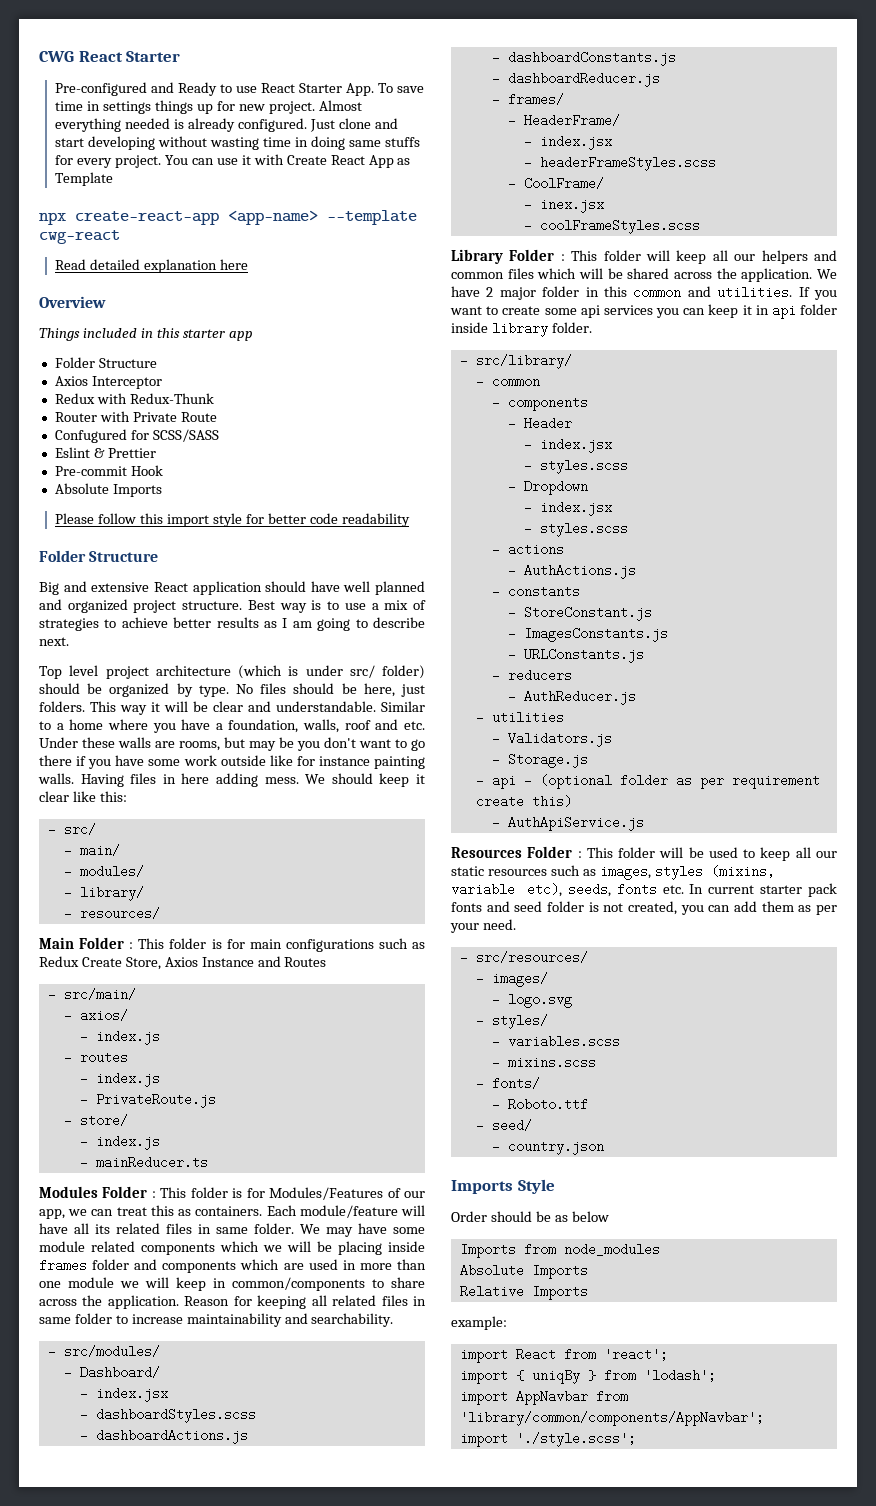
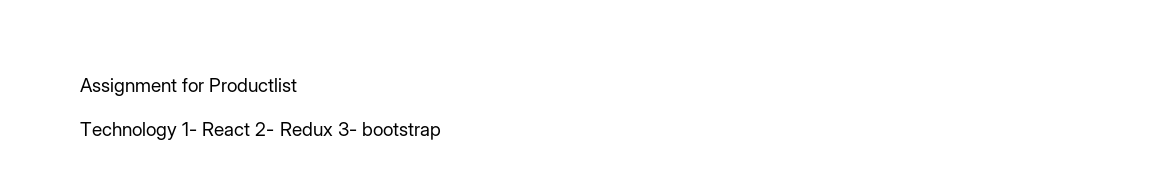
[39,51,181,62] [55,82,424,96] [55,100,362,114] [55,118,398,132] [55,136,420,150] [55,154,411,168] [55,172,114,186] [39,210,417,225] [39,230,120,244] [55,259,249,273] [39,296,106,308] [39,328,253,341] [54,357,157,368] [54,376,162,389] [54,393,214,404] [54,411,217,422] [54,429,219,443] [54,447,156,458] [54,465,163,476] [54,483,162,497] [55,513,410,527] [39,550,159,562] [39,581,425,595] [39,599,427,613] [39,617,425,631] [39,637,69,646] [39,665,425,679] [39,683,425,697] [39,701,425,715] [39,719,425,733] [39,737,425,751] [39,755,426,769] [38,773,426,787] [39,791,127,802] [47,823,96,836] [63,844,120,857] [63,865,144,878] [63,886,144,901] [63,907,160,920] [39,937,425,952] [39,956,327,970] [47,988,136,1001] [63,1009,128,1022] [79,1030,160,1045] [63,1051,128,1064] [79,1072,160,1087] [79,1093,216,1108] [63,1114,128,1127] [79,1135,160,1150] [79,1156,208,1169] [39,1186,426,1200] [39,1205,425,1219] [39,1223,425,1237] [39,1241,425,1255] [39,1259,426,1273] [39,1277,425,1291] [39,1295,427,1309] [39,1313,394,1327] [47,1345,160,1358] [63,1366,160,1379] [79,1387,168,1402] [79,1408,256,1423] [79,1429,248,1444] [491,51,676,66] [491,72,660,87] [491,93,564,106] [507,114,620,127] [523,135,612,150] [523,156,716,171] [507,177,604,190] [523,198,604,213] [523,219,700,234] [451,249,837,264] [451,268,837,282] [451,286,837,300] [450,304,837,319] [451,322,592,337] [459,354,572,369] [475,375,540,388] [491,396,588,411] [507,417,572,430] [523,438,612,453] [523,459,628,474] [507,480,588,495] [523,501,612,516] [523,522,628,537] [491,543,564,556] [507,564,636,579] [491,585,580,598] [507,606,652,621] [507,627,668,642] [507,648,644,663] [491,669,572,682] [507,690,636,705] [475,711,564,724] [491,732,612,747] [491,753,588,768] [475,774,820,789] [475,795,572,808] [491,816,644,831] [451,846,837,861] [451,865,775,880] [451,883,837,897] [451,901,837,915] [450,919,516,933] [459,951,588,964] [475,972,548,987] [491,993,572,1008] [475,1014,548,1029] [491,1035,620,1048] [491,1056,596,1069] [475,1077,540,1090] [491,1098,588,1111] [475,1119,532,1132] [491,1140,604,1155] [451,1179,555,1194] [451,1211,609,1222] [459,1243,660,1258] [459,1264,588,1279] [459,1285,588,1300] [451,1316,507,1330] [459,1348,668,1363] [459,1369,716,1384] [459,1390,628,1405] [459,1411,764,1426] [459,1432,636,1447] CWG React Starter // Pre-configured and Ready to use React Starter App. To save time in settings things up for new project. Almost everything needed is already configured. Just clone and start developing without wasting time in doing same stuffs for every project. You can use it with Create React App as Template // npx create-react-app <app-name> --template cwg-react // Read detailed explanation here // Overview // Things included in this starter app // Folder Structure // Axios Interceptor // Redux with Redux-Thunk // Router with Private Route // Confugured for SCSS/SASS // Eslint & Prettier // Pre-commit Hook // Absolute Imports // Please follow this import style for better code readability // Folder Structure // Big and extensive React application should have well planned and organized project structure. Best way is to use a mix of strategies to achieve better results as I am going to describe next. // Top level project architecture (which is under src/ folder) should be organized by type. No files should be here, just folders. This way it will be clear and understandable. Similar to a home where you have a foundation, walls, roof and etc. Under these walls are rooms, but may be you don't want to go there if you have some work outside like for instance painting walls. Having files in here adding mess. We should keep it clear like this: // - src/ // - main/ // - modules/ // - library/ // - resources/ // Main Folder : This folder is for main configurations such as Redux Create Store, Axios Instance and Routes // - src/main/ // - axios/ // - index.js // - routes // - index.js // - PrivateRoute.js // - store/ // - index.js // - mainReducer.ts // Modules Folder : This folder is for Modules/Features of our app, we can treat this as containers. Each module/feature will have all its related files in same folder. We may have some module related components which we will be placing inside frames folder and components which are used in more than one module we will keep in common/components to share across the application. Reason for keeping all related files in same folder to increase maintainability and searchability. // - src/modules/ // - Dashboard/ // - index.jsx // - dashboardStyles.scss // - dashboardActions.js // - dashboardConstants.js // - dashboardReducer.js // - frames/ // - HeaderFrame/ // - index.jsx // - headerFrameStyles.scss // - CoolFrame/ // - inex.jsx // - coolFrameStyles.scss // Library Folder : This folder will keep all our helpers and common files which will be shared across the application. We have 2 major folder in this common and utilities. If you want to create some api services you can keep it in api folder inside library folder. // - src/library/ // - common // - components // - Header // - index.jsx // - styles.scss // - Dropdown // - index.jsx // - styles.scss // - actions // - AuthActions.js // - constants // - StoreConstant.js // - ImagesConstants.js // - URLConstants.js // - reducers // - AuthReducer.js // - utilities // - Validators.js // - Storage.js // - api - (optional folder as per requirement create this) // - AuthApiService.js // Resources Folder : This folder will be used to keep all our static resources such as images, styles (mixins, variable etc), seeds, fonts etc. In current starter pack fonts and seed folder is not created, you can add them as per your need. // - src/resources/ // - images/ // - logo.svg // - styles/ // - variables.scss // - mixins.scss // - fonts/ // - Roboto.ttf // - seed/ // - country.json // Imports Style // Order should be as below // Imports from node_modules // Absolute Imports // Relative Imports // example: // import React from 'react'; // import { uniqBy } from 'lodash'; // import AppNavbar from 'library/common/components/AppNavbar'; // import './style.scss'; -> [80,78,298,96] [80,122,441,140] Assignment for Productlist // Technology 1- React 2- Redux 3- bootstrap

